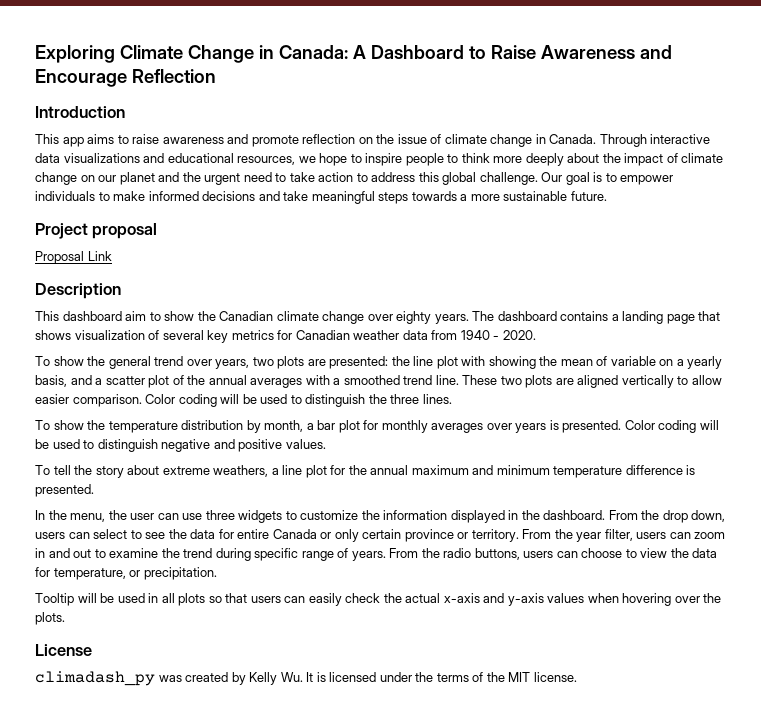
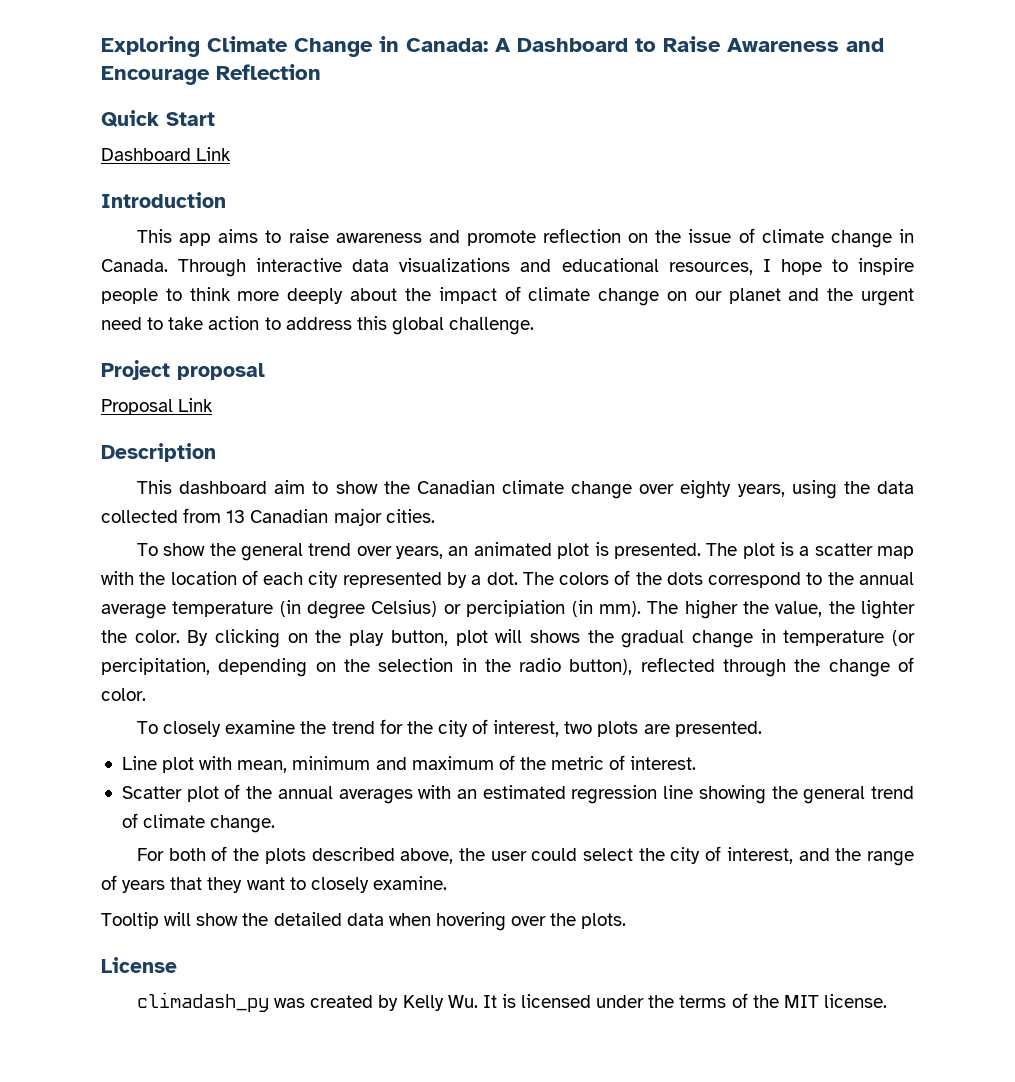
(216, 76) none -> [101,110,215,127] [101,147,232,161] // Quick Start // Dashboard Link
[298,156,316,163] we -> [762,259,771,272] I
[541,172,674,185] [35,191,607,204] Our goal is to empower individuals to make informed decisions and take meaningful steps towards a more sustainable future. -> (535, 326) none
[434,311,721,324] [35,330,536,343] years. The dashboard contains a landing page that shows visualization of several key metrics for Canadian weather data from 1940 - 2020. -> [737,480,914,499] [101,508,435,526] years, using the data collected from 13 Canadian major cities.
[252,356,723,369] [35,375,145,387] two plots are presented: the line plot with showing the mean of variable on a yearly basis, and a scatter -> [448,542,914,559] [101,570,915,588] [101,600,915,619] [101,629,915,648] [101,657,914,677] [101,688,146,701] [136,719,762,737] [121,755,697,773] [121,786,182,799] an animated plot is presented. The plot is a scatter map with the location of each city represented by a dot. The colors of the dots correspond to the annual average temperature (in degree Celsius) or percipiation (in mm). The higher the value, the lighter the color. By clicking on the play button, plot will shows the gradual change in temperature (or percipitation, depending on the selection in the radio button), reflected through the change of color. // To closely examine the trend for the city of interest, two plots are presented. // Line plot with mean, minimum and maximum of the metric of interest. // Scatter
[333,375,722,388] [35,394,452,407] [35,420,719,433] [35,439,326,452] [35,465,696,478] [35,484,94,497] [35,510,726,523] [35,529,726,542] [35,548,718,561] [35,567,217,580] [35,593,585,606] a smoothed trend line. These two plots are aligned vertically to allow easier comparison. Color coding will be used to distinguish the three lines. // To show the temperature distribution by month, a bar plot for monthly averages over years is presented. Color coding will be used to distinguish negative and positive values. // To tell the story about extreme weathers, a line plot for the annual maximum and minimum temperature difference is presented. // In the menu, the user can use three widgets to customize the information displayed in the dashboard. From the drop down, users can select to see the data for entire Canada or only certain province or territory. From the year filter, users can zoom in and out to examine the trend during specific range of years. From the radio buttons, users can choose to view the data for temperature, or precipitation. // Tooltip will be used in all plots so that users can easily check the actual x-axis and y-axis values -> [456,785,914,804] [121,813,276,833] [136,846,914,866] [101,875,447,893] [101,912,384,929] an estimated regression line showing the general trend of climate change. // For both of the plots described above, the user could select the city of interest, and the range of years that they want to closely examine. // Tooltip will show the detailed data

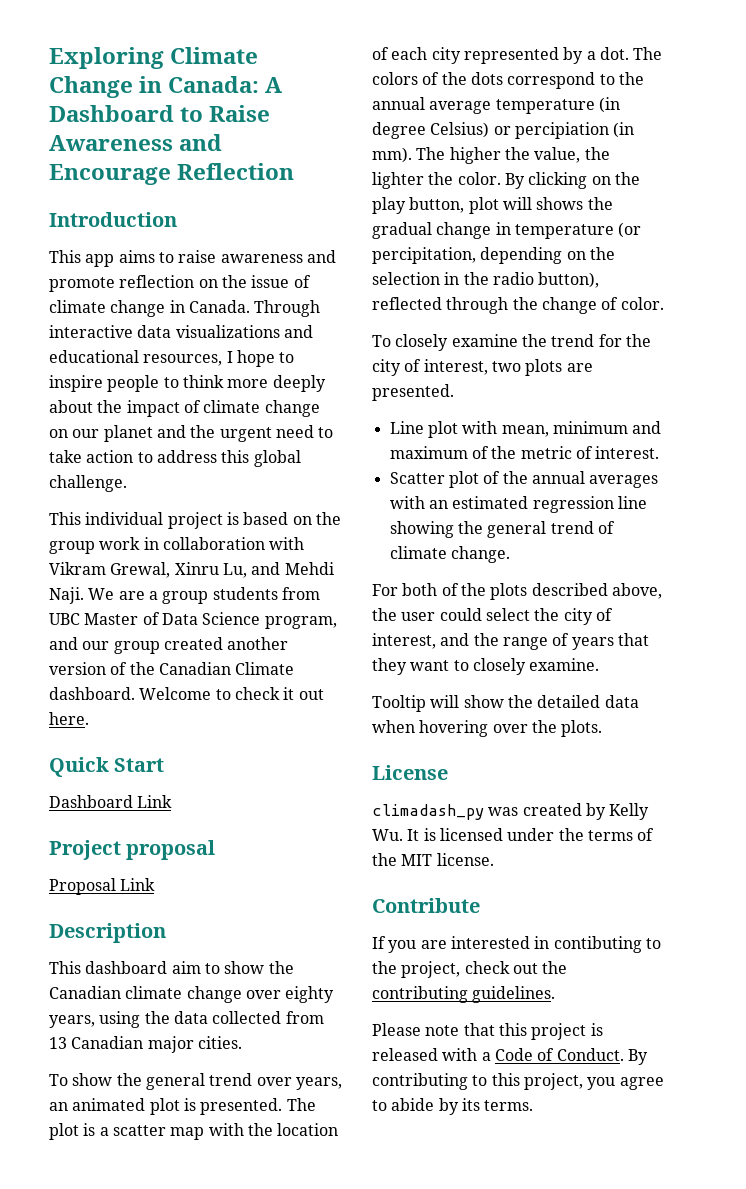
[101,110,215,127] [101,147,232,161] // Quick Start // Dashboard Link -> (295, 171) none
(535, 326) none -> [49,512,341,529] [49,537,305,554] [49,562,334,578] [49,587,320,604] [49,612,337,629] [49,637,289,654] [49,662,295,675] [49,687,324,700] [49,712,89,725] [49,757,165,777] [49,795,173,808] // This individual project is based on the group work in collaboration with Vikram Grewal, Xinru Lu, and Mehdi Naji. We are a group students from UBC Master of Data Science program, and our group created another version of the Canadian Climate dashboard. Welcome to check it out here. // Quick Start // Dashboard Link
(887, 1001) none -> [372,898,480,913] [372,936,661,953] [372,961,568,978] [372,986,556,1003] [372,1023,603,1040] [372,1048,648,1065] [372,1073,664,1090] [372,1098,534,1115] // Contribute // If you are interested in contibuting to the project, check out the contributing guidelines. // Please note that this project is released with a Code of Conduct. By contributing to this project, you agree to abide by its terms.

